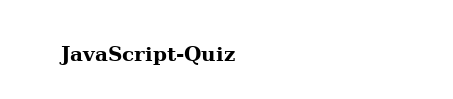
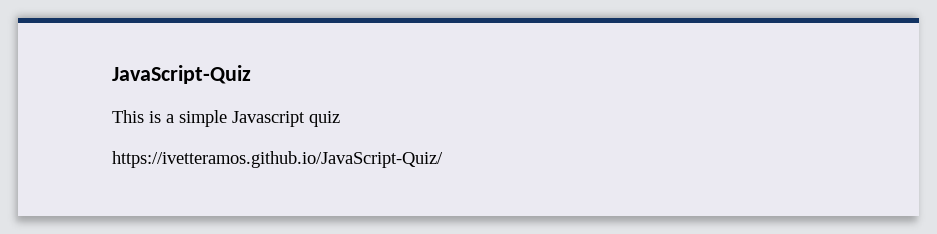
(235, 55) none -> [112,110,340,127] [112,151,443,168] // This is a simple Javascript quiz // https://ivetteramos.github.io/JavaScript-Quiz/

